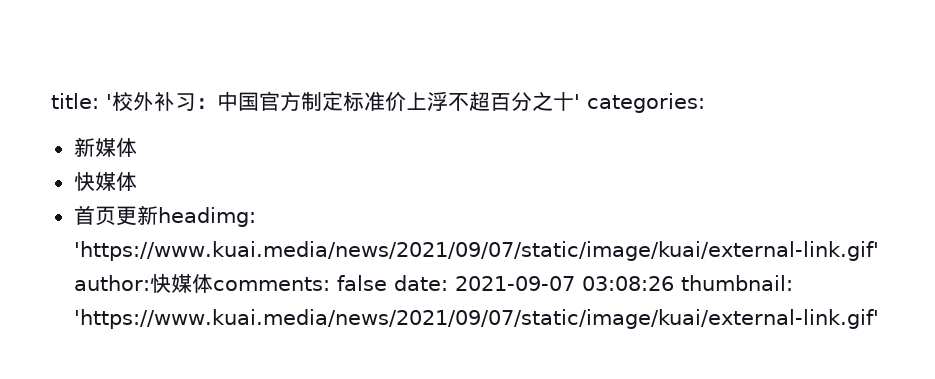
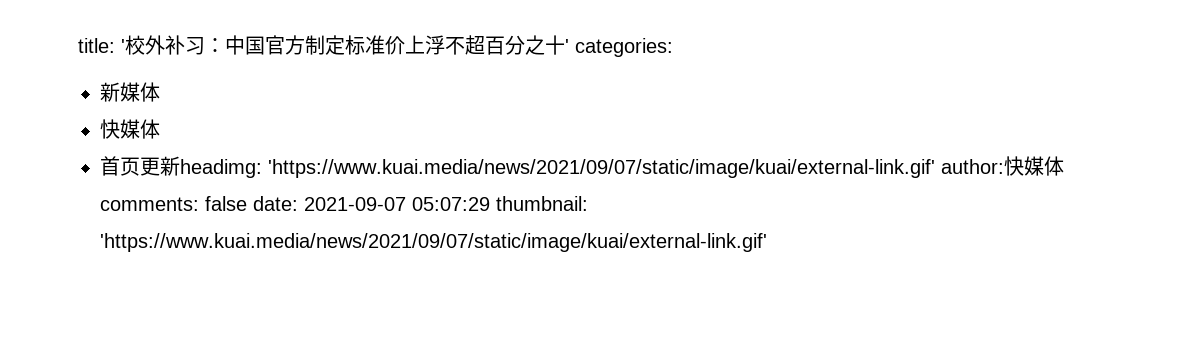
[581,276,674,291] 03:08:26 -> [412,197,490,211] 05:07:29

